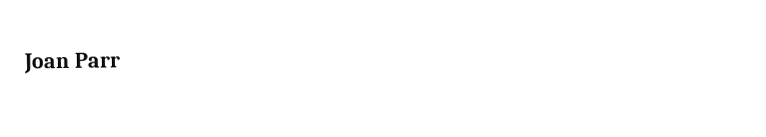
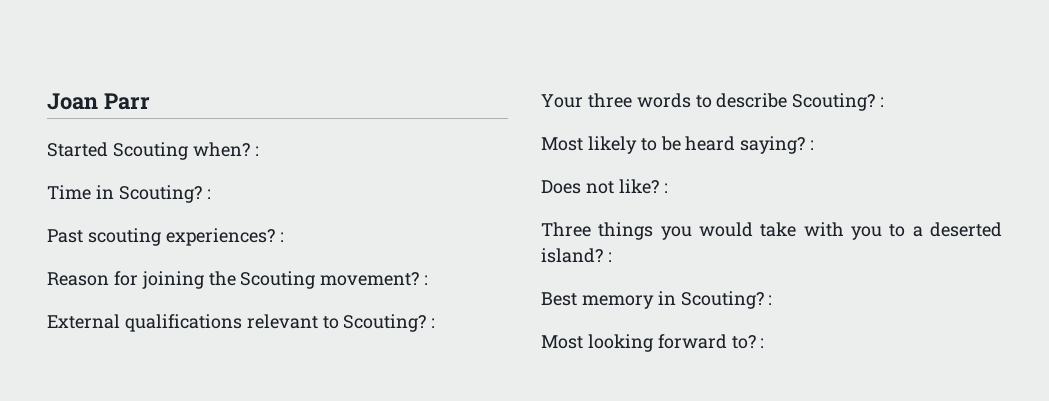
(120, 60) none -> [47,142,259,160] [47,185,211,203] [47,228,284,246] [47,271,429,289] [47,314,436,332] [541,93,885,111] [541,136,815,154] [541,179,668,194] [541,222,1002,240] [541,248,612,263] [541,291,773,309] [541,334,765,352] // Started Scouting when? : // Time in Scouting? : // Past scouting experiences? : // Reason for joining the Scouting movement? : // External qualifications relevant to Scouting? : // Your three words to describe Scouting? : // Most likely to be heard saying? : // Does not like? : // Three things you would take with you to a deserted island? : // Best memory in Scouting? : // Most looking forward to? :

